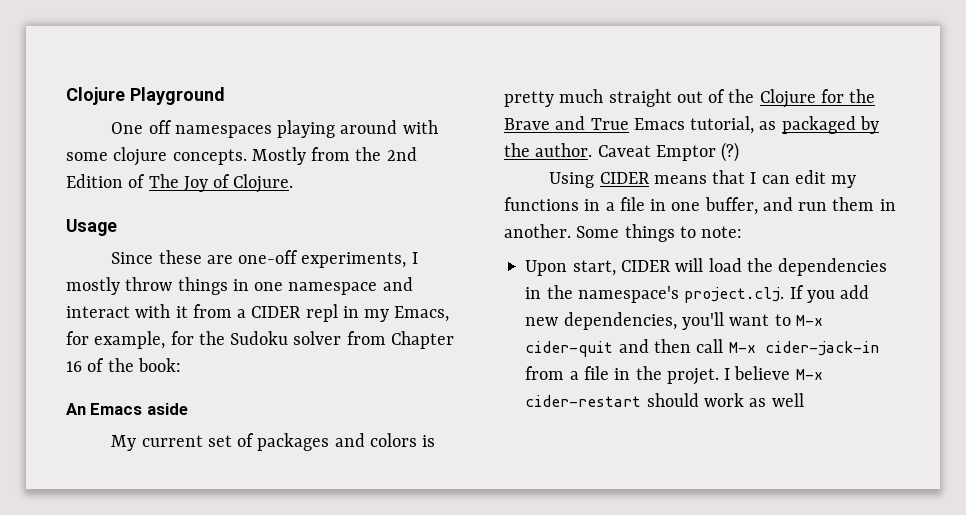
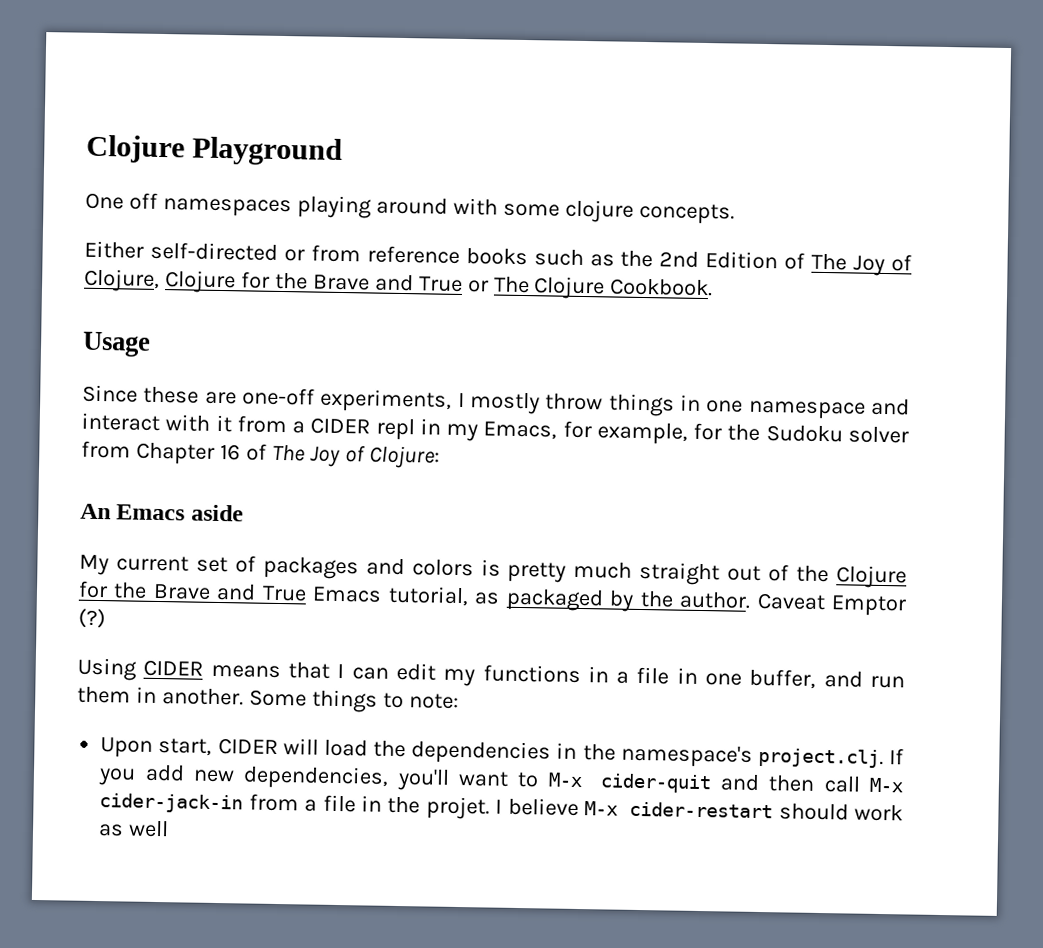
[251,147,351,165] Mostly from -> [84,240,615,267] // Either self-directed or from reference books such as
[233,174,294,193] Clojure. -> [83,268,714,300] Clojure, Clojure for the Brave and True or The Clojure Cookbook.
[107,358,181,372] the book: -> [271,444,440,469] The Joy of Clojure:

